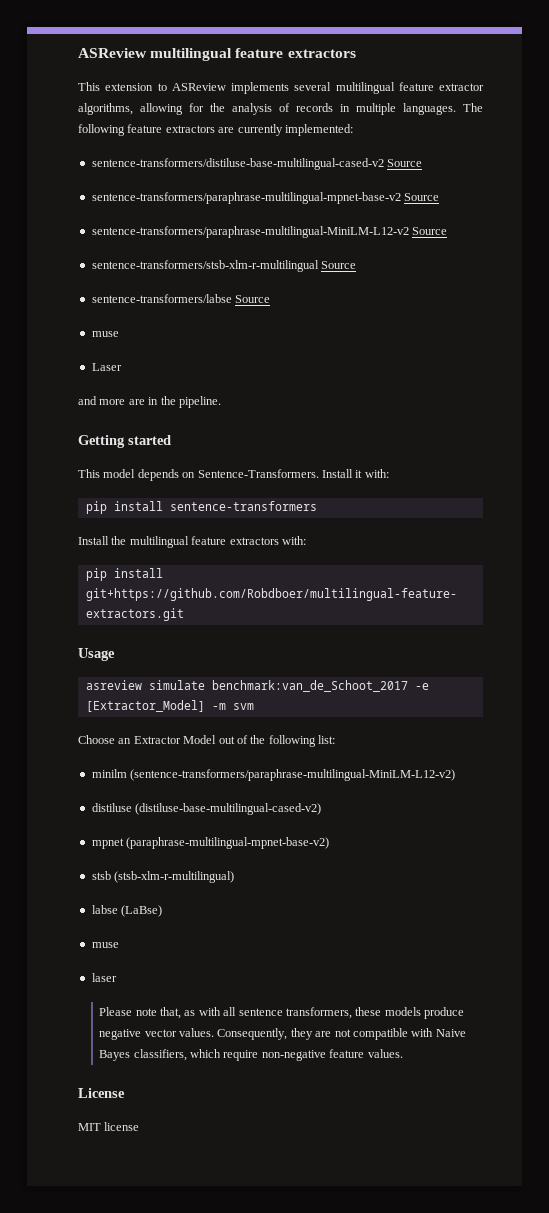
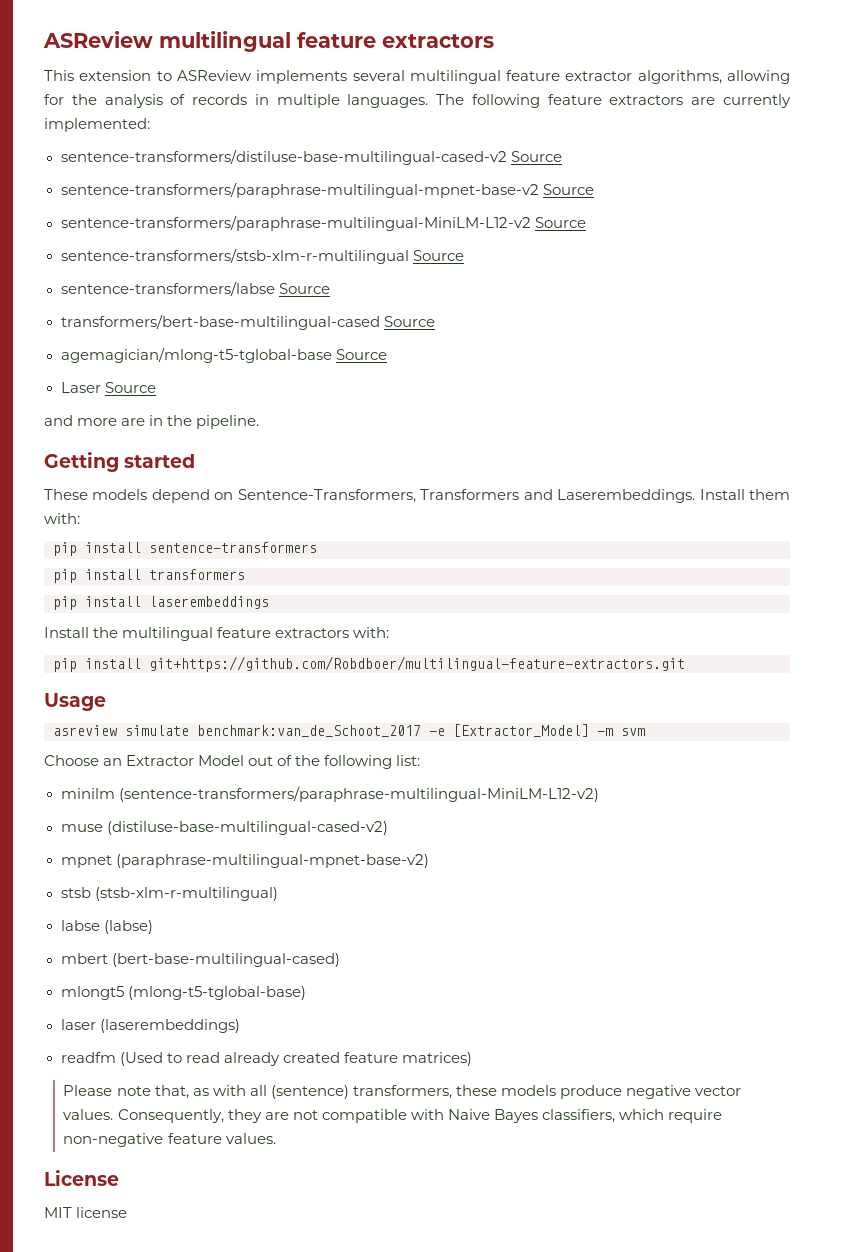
[91,331,119,337] muse -> [60,314,435,330] [60,347,387,363] transformers/bert-base-multilingual-cased Source // agemagician/mlong-t5-tglobal-base Source
(122, 367) none -> [104,382,156,393] Source
[78,469,389,481] [85,501,317,514] This model depends on Sentence-Transformers. Install it with: // pip install sentence-transformers -> [44,489,790,503] [44,513,80,524] [53,542,317,556] [53,569,245,583] [53,596,269,610] These models depend on Sentence-Transformers, Transformers and Laserembeddings. Install them with: // pip install sentence-transformers // pip install transformers // pip install laserembeddings
[91,803,132,812] distiluse -> [60,824,103,832] muse
[121,905,163,917] [91,942,119,948] [91,973,117,982] (LaBse) // muse // laser -> [103,920,153,934] [60,953,340,967] [60,986,306,1000] [60,1019,240,1033] [60,1052,472,1066] (labse) // mbert (bert-base-multilingual-cased) // mlongt5 (mlong-t5-tglobal-base) // laser (laserembeddings) // readfm (Used to read already created feature matrices)
[238,1008,283,1016] sentence -> [270,1085,349,1099] (sentence)

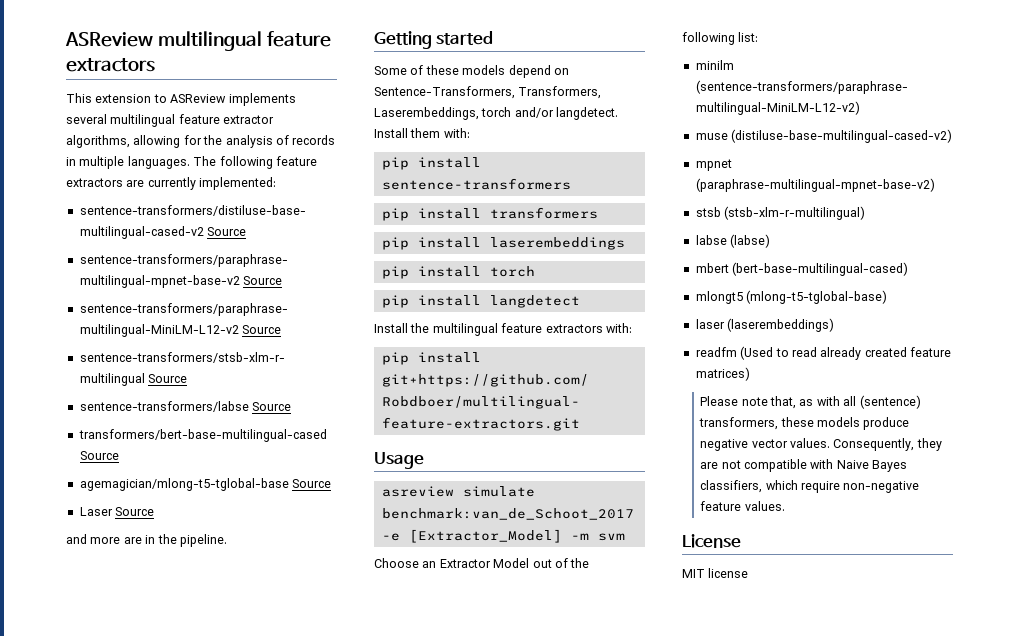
[44,489,88,500] These -> [374,65,459,75] Some of these
[420,489,696,503] Transformers and Laserembeddings. -> [518,86,602,99] [374,107,619,120] Transformers, Laserembeddings, torch and/or langdetect.
(269, 602) none -> [381,266,535,279] [381,295,580,308] // pip install torch // pip install langdetect

